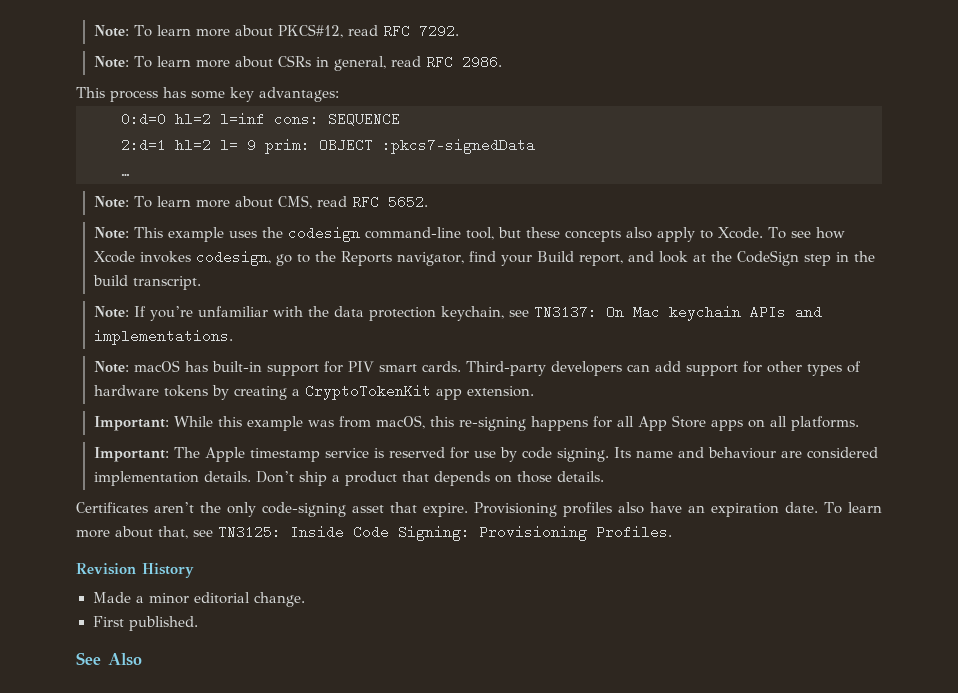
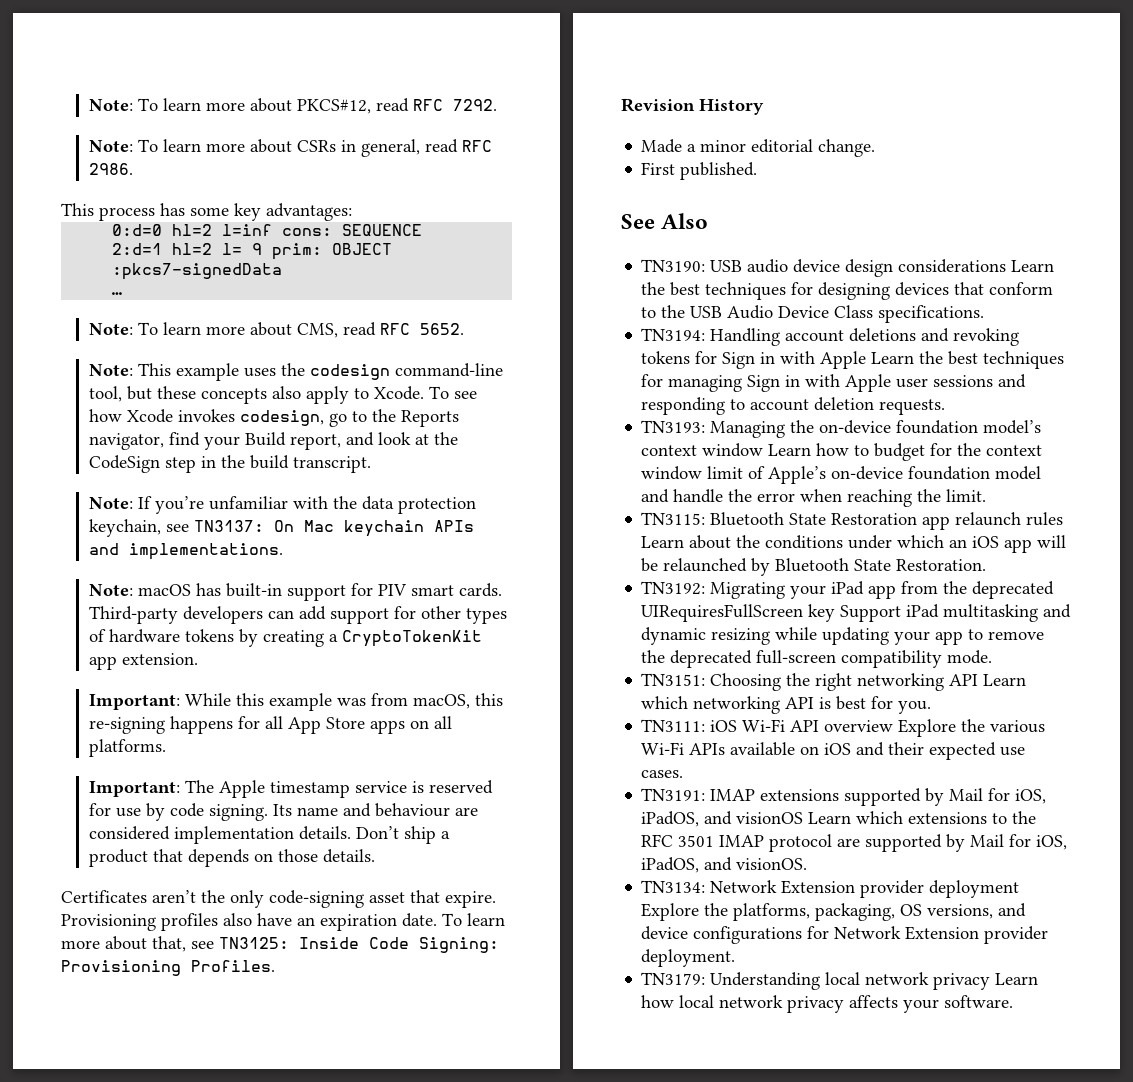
(142, 659) none -> [641,259,1055,277] [641,282,1054,300] [641,305,985,323] [641,328,1020,346] [641,351,1065,369] [641,374,1027,392] [641,397,946,415] [641,420,1042,438] [641,443,1043,461] [641,466,1042,484] [641,489,987,507] [641,512,1064,530] [641,535,1067,553] [641,558,987,576] [641,581,1055,599] [641,604,1072,622] [641,627,1045,645] [641,650,993,668] [641,673,1027,691] [641,696,932,714] [641,719,1046,737] [641,742,1026,760] [641,770,684,778] [641,788,1047,806] [641,811,1037,827] [641,834,1068,852] [641,857,808,873] [641,880,1020,898] [641,903,1027,921] [641,926,1049,944] [641,949,736,967] [641,972,1039,990] [641,995,1014,1013] // TN3190: USB audio device design considerations Learn the best techniques for designing devices that conform to the USB Audio Device Class specifications. // TN3194: Handling account deletions and revoking tokens for Sign in with Apple Learn the best techniques for managing Sign in with Apple user sessions and responding to account deletion requests. // TN3193: Managing the on-device foundation model’s context window Learn how to budget for the context window limit of Apple’s on-device foundation model and handle the error when reaching the limit. // TN3115: Bluetooth State Restoration app relaunch rules Learn about the conditions under which an iOS app will be relaunched by Bluetooth State Restoration. // TN3192: Migrating your iPad app from the deprecated UIRequiresFullScreen key Support iPad multitasking and dynamic resizing while updating your app to remove the deprecated full-screen compatibility mode. // TN3151: Choosing the right networking API Learn which networking API is best for you. // TN3111: iOS Wi-Fi API overview Explore the various Wi-Fi APIs available on iOS and their expected use cases. // TN3191: IMAP extensions supported by Mail for iOS, iPadOS, and visionOS Learn which extensions to the RFC 3501 IMAP protocol are supported by Mail for iOS, iPadOS, and visionOS. // TN3134: Network Extension provider deployment Explore the platforms, packaging, OS versions, and device configurations for Network Extension provider deployment. // TN3179: Understanding local network privacy Learn how local network privacy affects your software.

